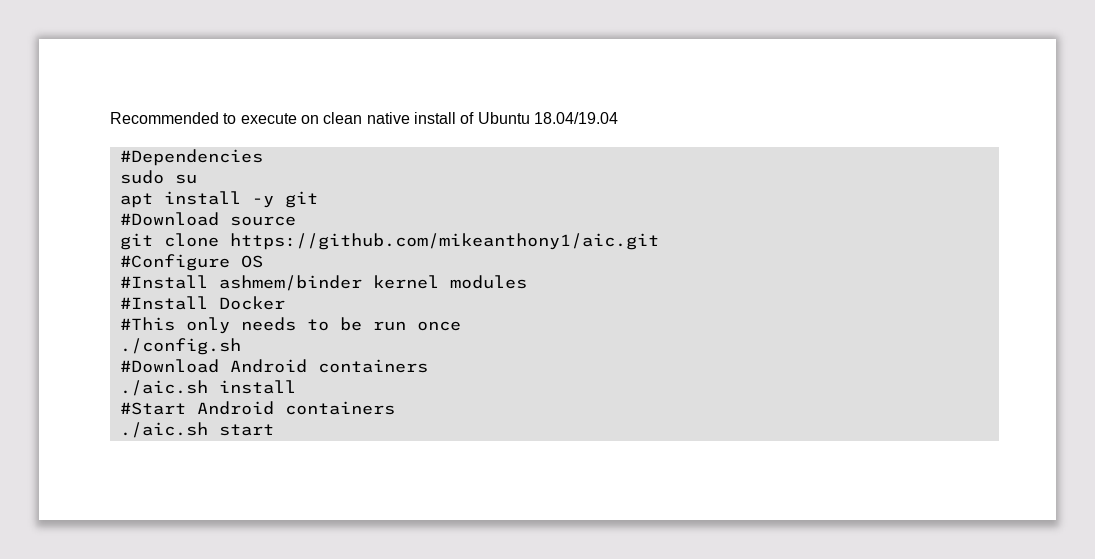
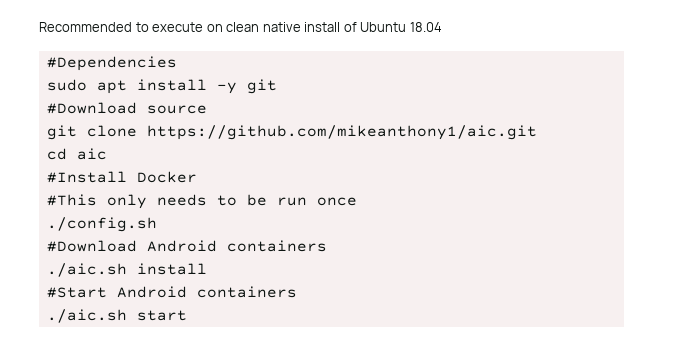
[533,112,618,124] 18.04/19.04 -> [409,22,442,32] 18.04
[174,174,197,184] su // -> (87, 85) none
[119,254,263,271] [119,275,527,291] #Configure OS // #Install ashmem/binder kernel modules -> [46,148,107,160] cd aic

